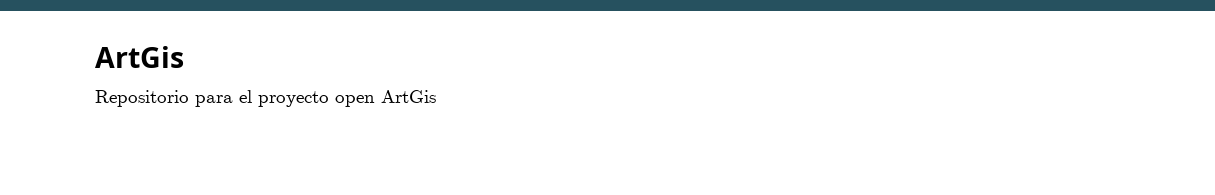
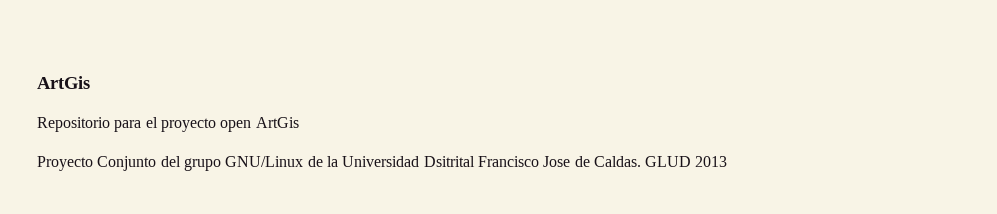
(436, 96) none -> [37,156,728,171] // Proyecto Conjunto del grupo GNU/Linux de la Universidad Dsitrital Francisco Jose de Caldas. GLUD 2013

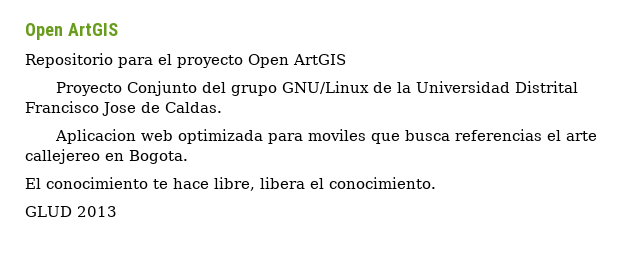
[37,76,90,89] ArtGis -> [25,23,118,40] Open ArtGIS
[220,117,299,132] open ArtGis -> [248,54,346,68] Open ArtGIS
[423,156,475,167] Dsitrital -> [515,81,579,93] Distrital
(641, 161) none -> [55,129,598,144] [25,149,188,164] [25,177,436,191] // Aplicacion web optimizada para moviles que busca referencias el arte callejereo en Bogota. // El conocimiento te hace libre, libera el conocimiento. //

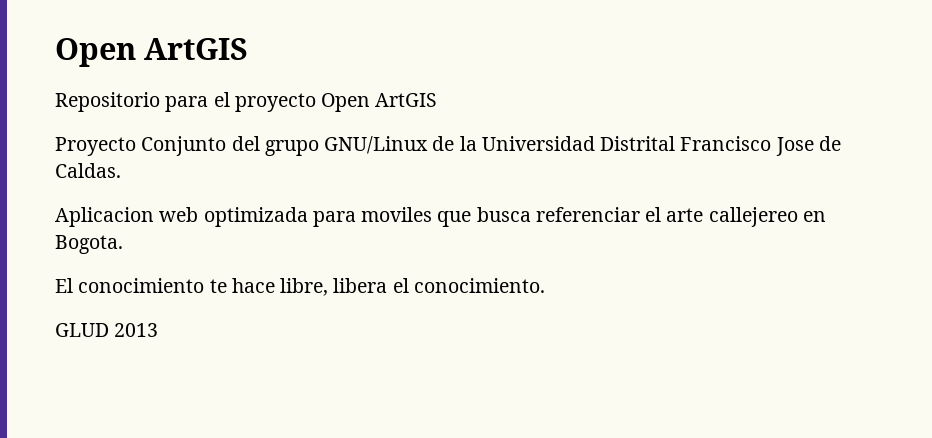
[455,129,543,141] referencias -> [535,207,640,222] referenciar

